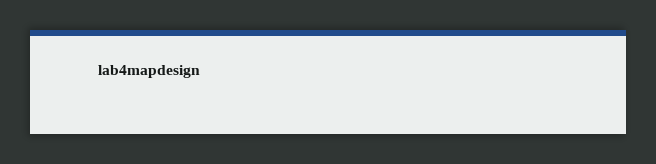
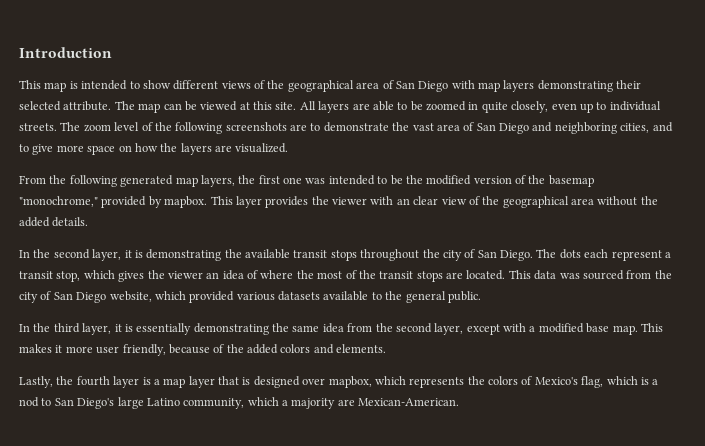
[98,65,200,78] lab4mapdesign -> [19,47,112,58] [19,80,642,92] [19,101,661,113] [19,122,673,134] [19,143,289,155] [19,175,594,187] [19,196,658,208] [19,217,89,227] [19,249,671,261] [19,270,672,282] [19,291,481,303] [19,323,663,335] [19,344,387,356] [19,376,659,388] [19,397,460,409] Introduction // This map is intended to show different views of the geographical area of San Diego with map layers demonstrating their selected attribute. The map can be viewed at this site. All layers are able to be zoomed in quite closely, even up to individual streets. The zoom level of the following screenshots are to demonstrate the vast area of San Diego and neighboring cities, and to give more space on how the layers are visualized. // From the following generated map layers, the first one was intended to be the modified version of the basemap "monochrome," provided by mapbox. This layer provides the viewer with an clear view of the geographical area without the added details. // In the second layer, it is demonstrating the available transit stops throughout the city of San Diego. The dots each represent a transit stop, which gives the viewer an idea of where the most of the transit stops are located. This data was sourced from the city of San Diego website, which provided various datasets available to the general public. // In the third layer, it is essentially demonstrating the same idea from the second layer, except with a modified base map. This makes it more user friendly, because of the added colors and elements. // Lastly, the fourth layer is a map layer that is designed over mapbox, which represents the colors of Mexico's flag, which is a nod to San Diego's large Latino community, which a majority are Mexican-American.

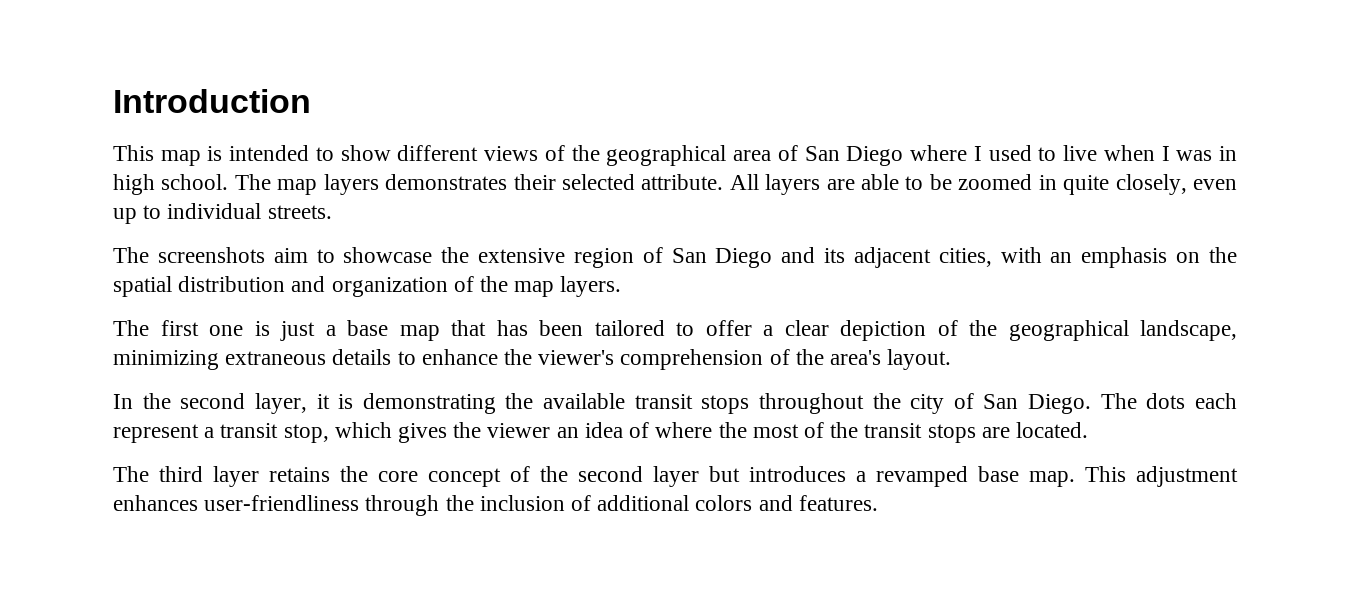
[451,80,475,89] with -> [910,145,1237,161] [113,174,271,195] where I used to live when I was in high school. The
[537,80,613,92] demonstrating -> [385,174,508,190] demonstrates
[114,101,297,113] The map can be viewed at this site. -> (724, 182) none
[60,122,673,134] [19,143,289,155] [19,175,594,187] [19,196,658,208] [19,217,89,227] The zoom level of the following screenshots are to demonstrate the vast area of San Diego and neighboring cities, and to give more space on how the layers are visualized. // From the following generated map layers, the first one was intended to be the modified version of the basemap "monochrome," provided by mapbox. This layer provides the viewer with an clear view of the geographical area without the added details. -> [113,247,1238,268] [113,276,622,297] [113,320,1237,341] [113,349,952,370] // The screenshots aim to showcase the extensive region of San Diego and its adjacent cities, with an emphasis on the spatial distribution and organization of the map layers. // The first one is just a base map that has been tailored to offer a clear depiction of the geographical landscape, minimizing extraneous details to enhance the viewer's comprehension of the area's layout.
[508,270,672,280] [19,291,481,303] [19,323,663,335] [19,344,387,356] [19,376,659,388] [19,397,460,409] This data was sourced from the city of San Diego website, which provided various datasets available to the general public. // In the third layer, it is essentially demonstrating the same idea from the second layer, except with a modified base map. This makes it more user friendly, because of the added colors and elements. // Lastly, the fourth layer is a map layer that is designed over mapbox, which represents the colors of Mexico's flag, which is a nod to San Diego's large Latino community, which a majority are Mexican-American. -> [113,466,1238,487] [113,495,878,516] // The third layer retains the core concept of the second layer but introduces a revamped base map. This adjustment enhances user-friendliness through the inclusion of additional colors and features.

